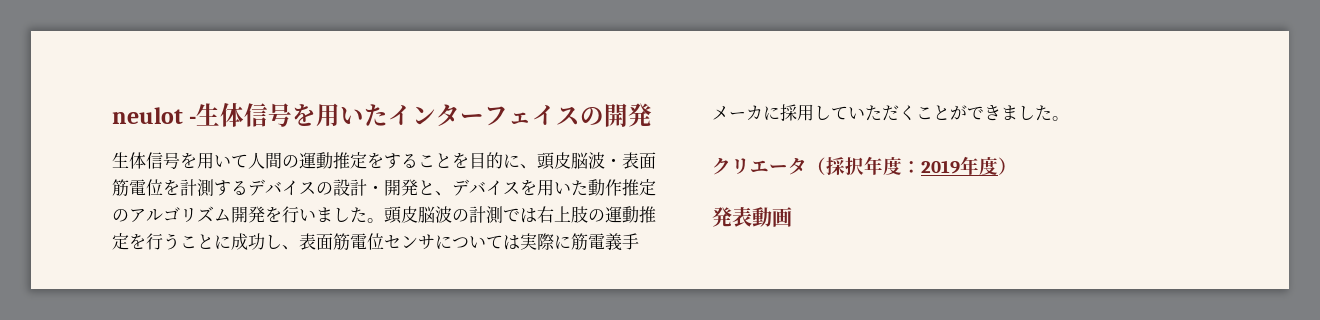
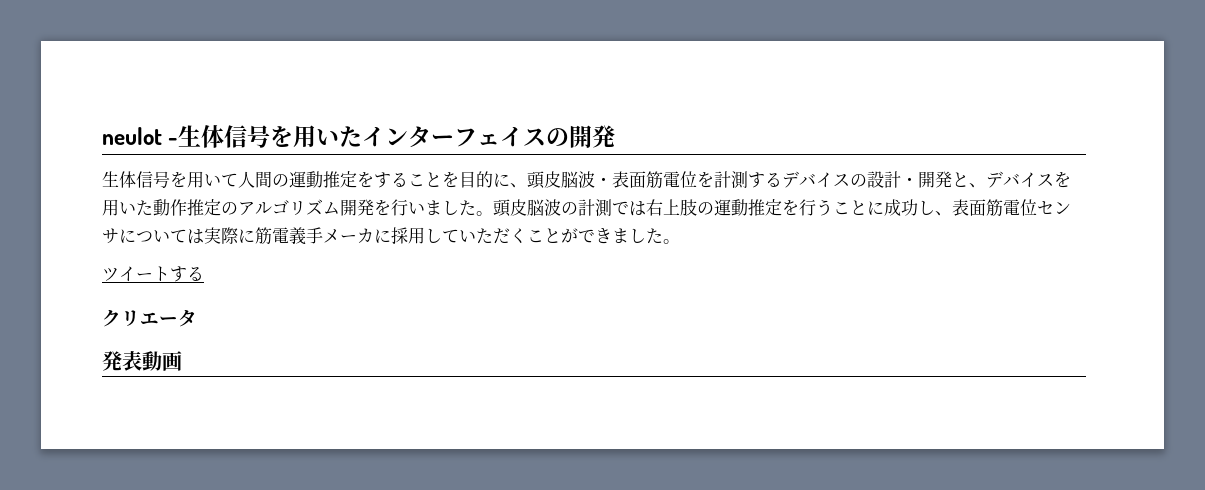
(1069, 118) none -> [102,266,204,282] // ツイートする
[807,156,1017,175] （採択年度：2019年度） -> (197, 318) none

